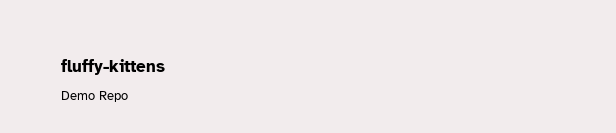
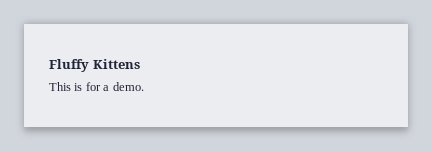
[61,59,165,75] [61,91,128,102] fluffy-kittens // Demo Repo -> [49,59,140,72] [49,82,144,91] Fluffy Kittens // This is for a demo.

